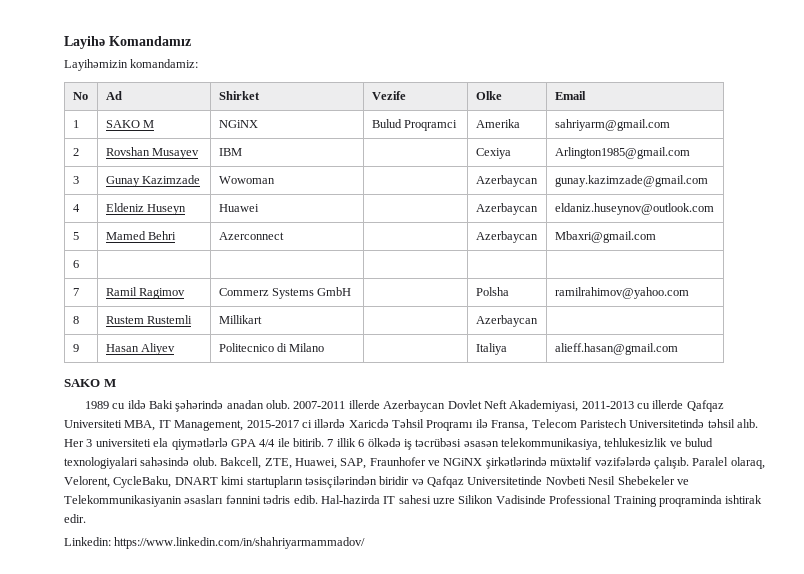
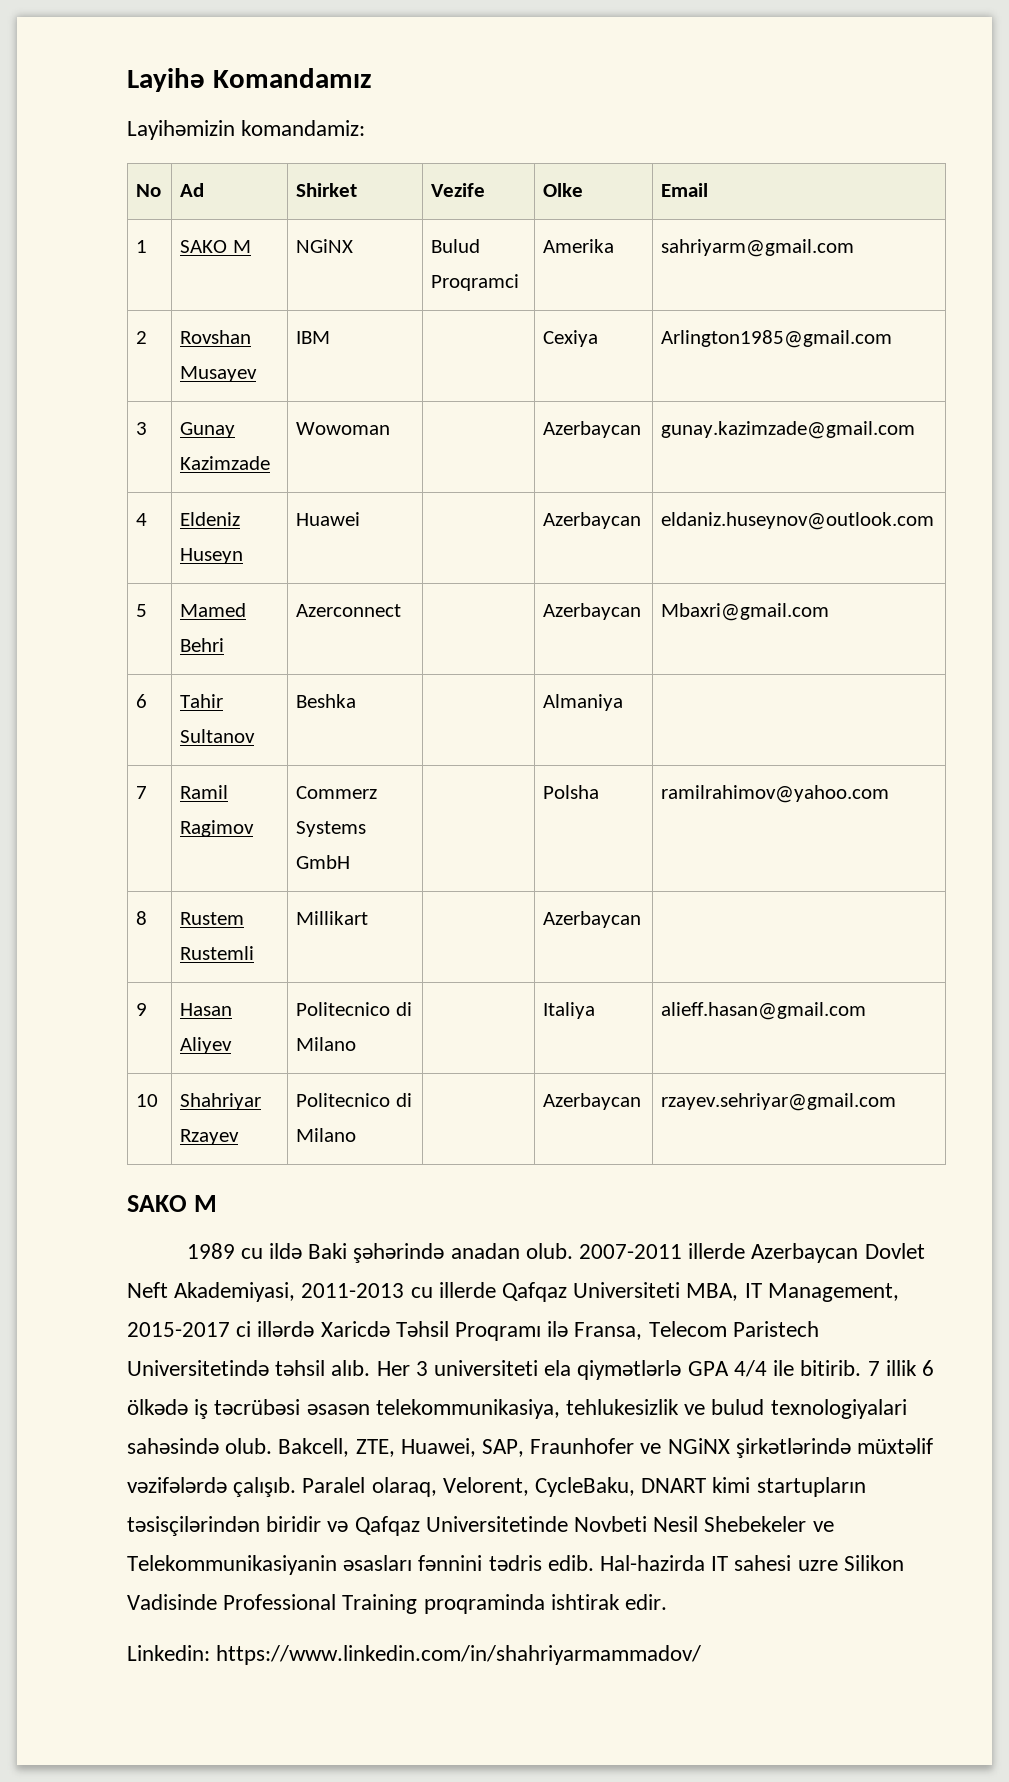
(79, 264) | | | -> [180,694,224,708] [180,729,256,743] [296,694,357,708] [543,694,624,711] Tahir Sultanov | Beshka | | Almaniya
(678, 349) none -> [136,1094,159,1107] [180,1093,262,1110] [180,1129,240,1145] [296,1093,412,1107] [296,1128,357,1142] [543,1093,642,1110] [661,1093,897,1111] // 10 | Shahriyar Rzayev | Politecnico di Milano | | Azerbaycan | rzayev.sehriyar@gmail.com

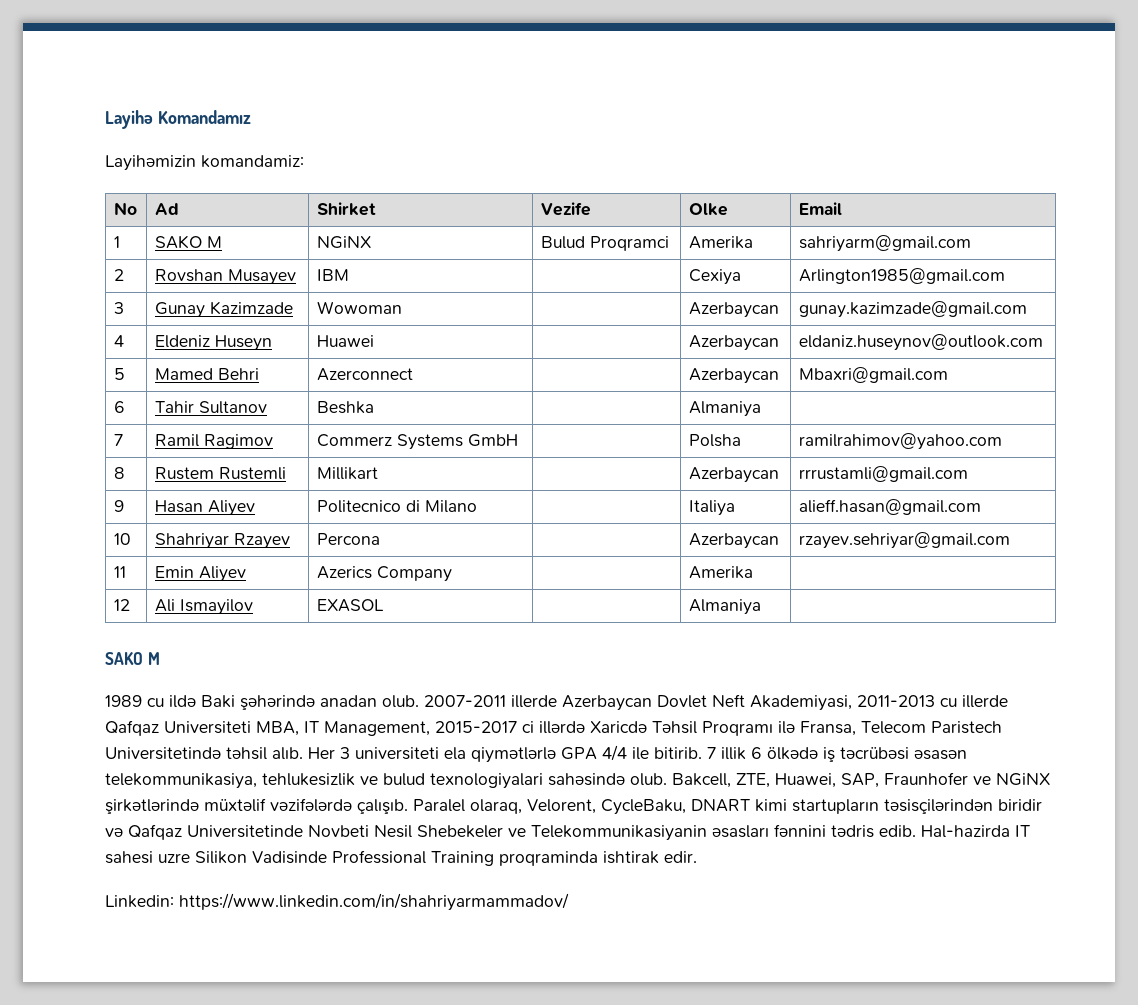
(642, 919) none -> [798,466,968,482] rrrustamli@gmail.com
[296,1093,412,1107] [296,1128,357,1142] Politecnico di Milano -> [316,533,380,545] Percona
(897, 1102) none -> [113,566,126,578] [154,566,246,582] [316,566,452,582] [688,566,753,579] [113,599,130,611] [154,599,253,615] [316,599,384,612] [688,599,761,615] // 11 | Emin Aliyev | Azerics Company | | Amerika | // 12 | Ali Ismayilov | EXASOL | | Almaniya |

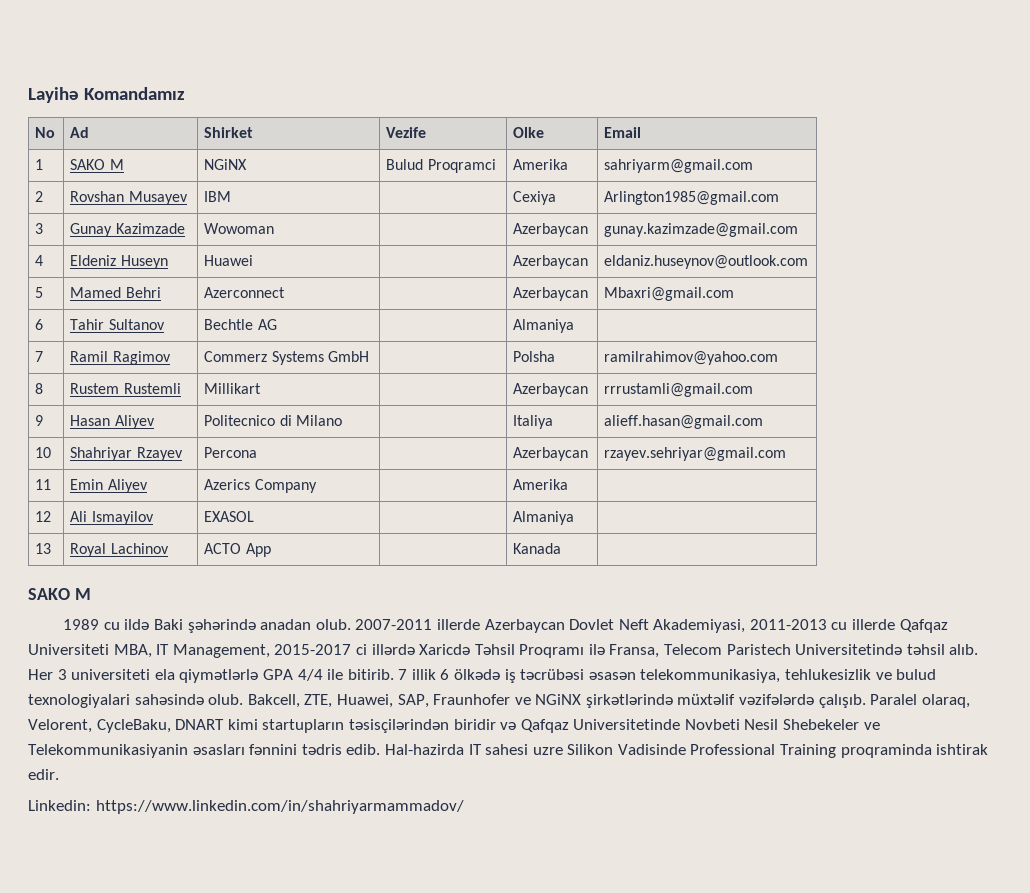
[105,155,304,171] // Layihəmizin komandamiz: -> (185, 93) none
[316,401,374,414] Beshka -> [204,319,277,330] Bechtle AG
(761, 607) none -> [35,543,52,554] [70,543,169,557] [204,543,271,557] [513,543,562,554] // 13 | Royal Lachinov | ACTO App | | Kanada |

